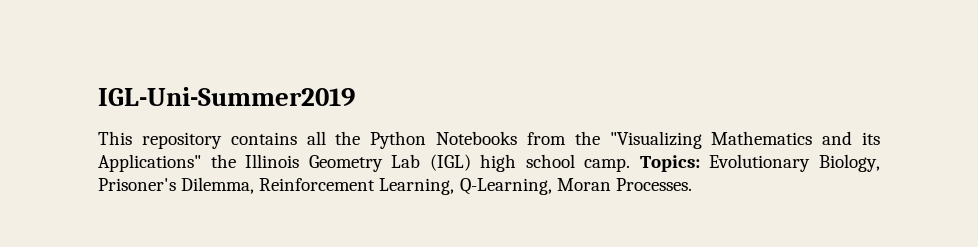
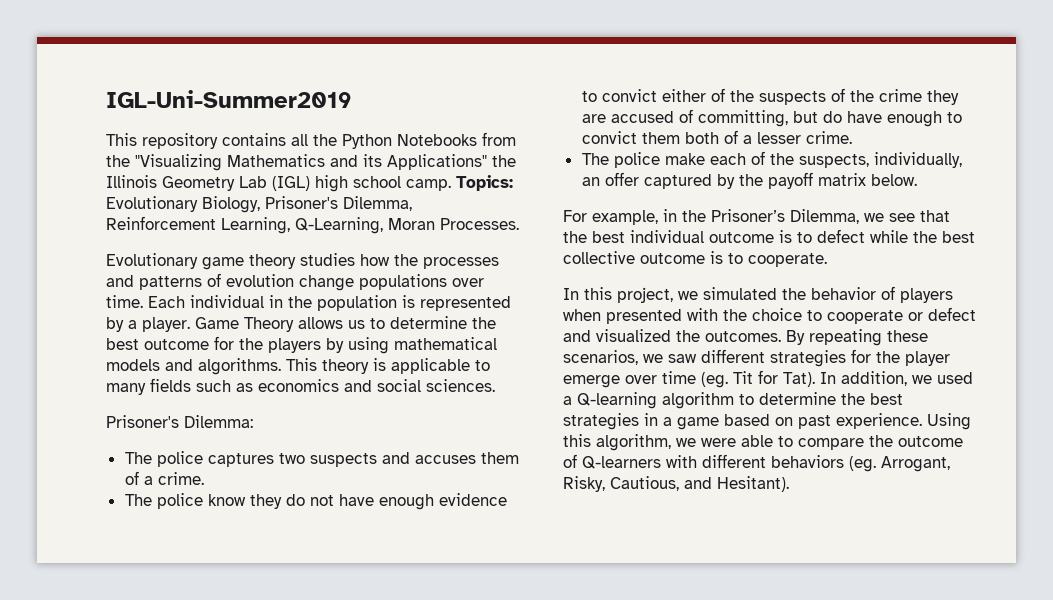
(692, 184) none -> [106,253,499,270] [106,273,484,291] [106,295,511,311] [106,316,496,332] [106,336,497,354] [106,358,490,375] [106,378,495,395] [106,415,253,428] [124,451,519,467] [124,471,204,485] [124,493,507,510] [581,88,959,105] [581,109,962,127] [581,130,852,144] [581,151,962,168] [581,172,917,189] [563,209,950,225] [563,229,975,243] [563,251,827,267] [563,286,953,303] [563,307,976,324] [563,329,928,346] [563,349,950,367] [563,370,973,388] [563,392,903,409] [563,413,971,430] [563,434,963,451] [563,454,950,472] [563,476,789,492] // Evolutionary game theory studies how the processes and patterns of evolution change populations over time. Each individual in the population is represented by a player. Game Theory allows us to determine the best outcome for the players by using mathematical models and algorithms. This theory is applicable to many fields such as economics and social sciences. // Prisoner's Dilemma: // The police captures two suspects and accuses them of a crime. // The police know they do not have enough evidence to convict either of the suspects of the crime they are accused of committing, but do have enough to convict them both of a lesser crime. // The police make each of the suspects, individually, an offer captured by the payoff matrix below. // For example, in the Prisoner’s Dilemma, we see that the best individual outcome is to defect while the best collective outcome is to cooperate. // In this project, we simulated the behavior of players when presented with the choice to cooperate or defect and visualized the outcomes. By repeating these scenarios, we saw different strategies for the player emerge over time (eg. Tit for Tat). In addition, we used a Q-learning algorithm to determine the best strategies in a game based on past experience. Using this algorithm, we were able to compare the outcome of Q-learners with different behaviors (eg. Arrogant, Risky, Cautious, and Hesitant).

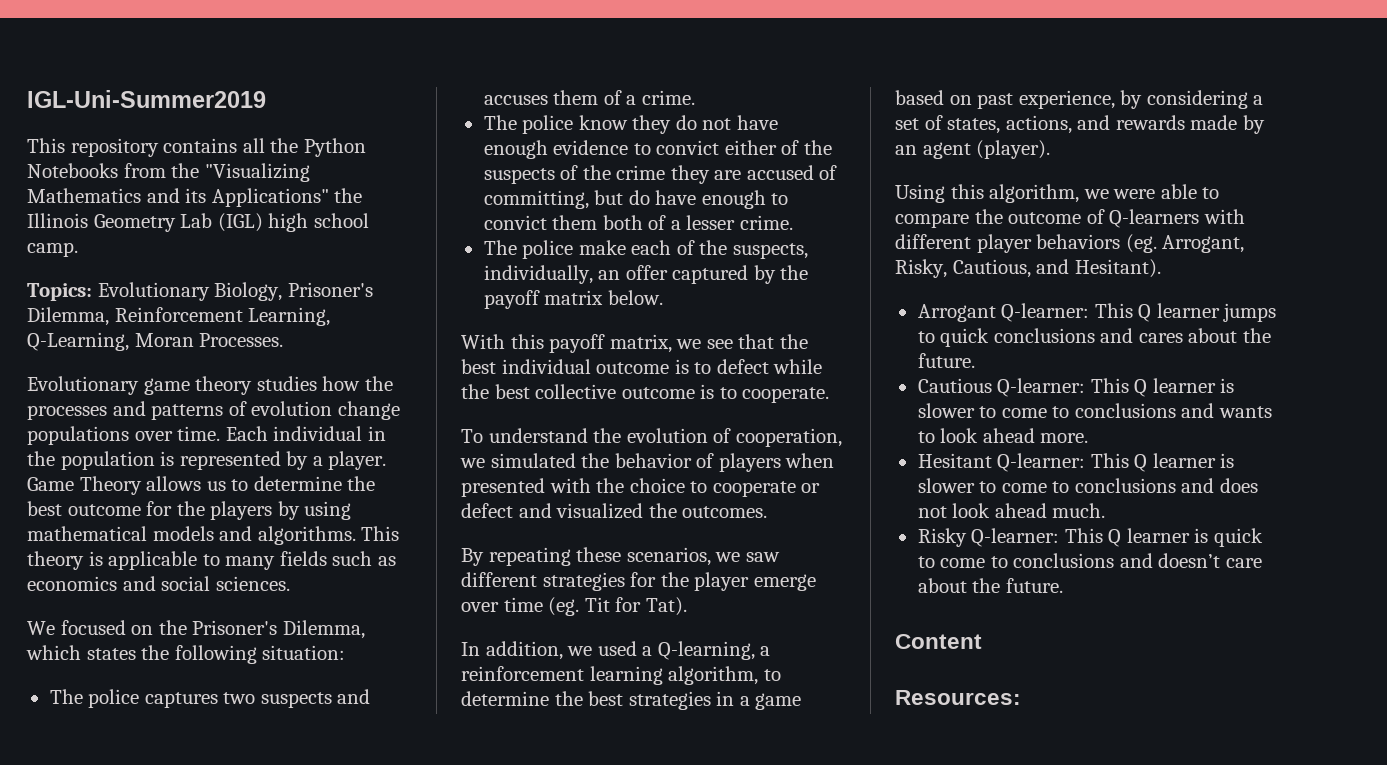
(451, 185) none -> (78, 249) //
[106,415,253,428] Prisoner's Dilemma: -> [27,620,365,639] [26,645,346,664] We focused on the Prisoner's Dilemma, which states the following situation:
[563,209,859,225] For example, in the Prisoner’s Dilemma, -> [461,334,672,353] With this payoff matrix,
[563,287,673,303] In this project, -> [461,428,842,447] To understand the evolution of cooperation,
(781, 336) none -> (768, 512) //
(815, 379) none -> (687, 606) //
[577,392,734,409] Q-learning algorithm -> [657,641,771,660] [461,666,759,685] Q-learning, a reinforcement learning algorithm,
[836,413,922,429] experience. -> [1018,90,1264,109] [895,115,1265,134] [895,140,1051,159] experience, by considering a set of states, actions, and rewards made by an agent (player). //
(766, 461) none -> [976,234,1032,253] player
(789, 484) none -> [917,303,1277,322] [917,328,1271,347] [917,353,975,368] [917,378,1235,397] [917,403,1272,418] [917,428,1089,443] [917,453,1235,472] [917,478,1258,493] [917,503,1106,518] [917,528,1263,547] [917,553,1262,568] [917,578,1063,593] [895,634,982,649] [895,690,1021,705] // Arrogant Q-learner: This Q learner jumps to quick conclusions and cares about the future. // Cautious Q-learner: This Q learner is slower to come to conclusions and wants to look ahead more. // Hesitant Q-learner: This Q learner is slower to come to conclusions and does not look ahead much. // Risky Q-learner: This Q learner is quick to come to conclusions and doesn’t care about the future. // Content // Resources:

